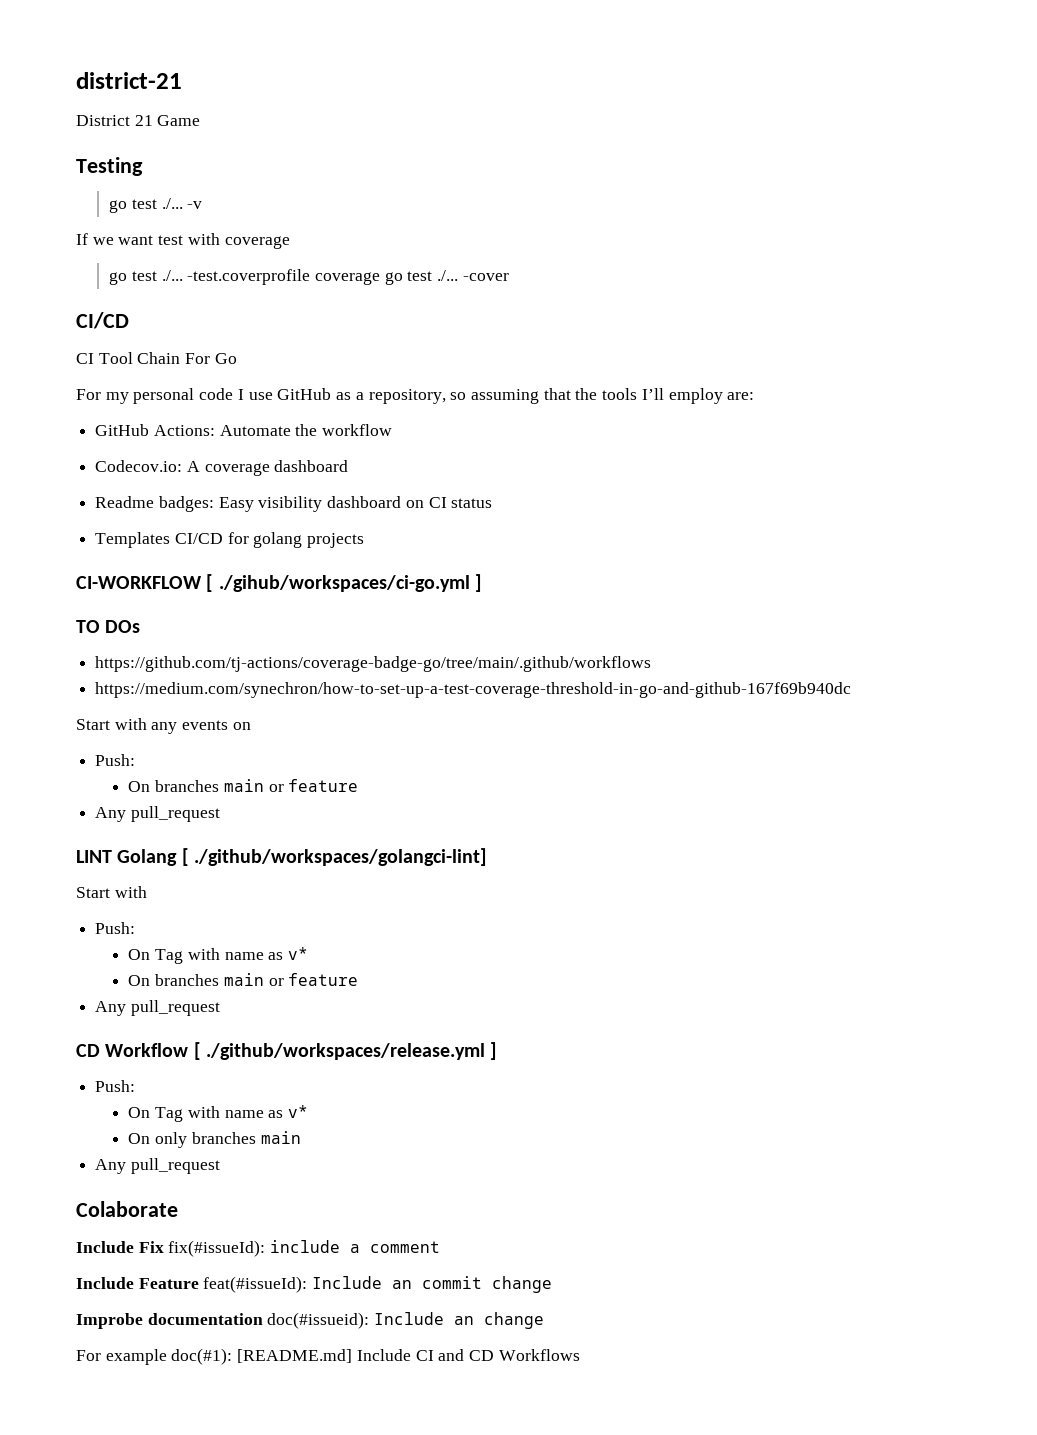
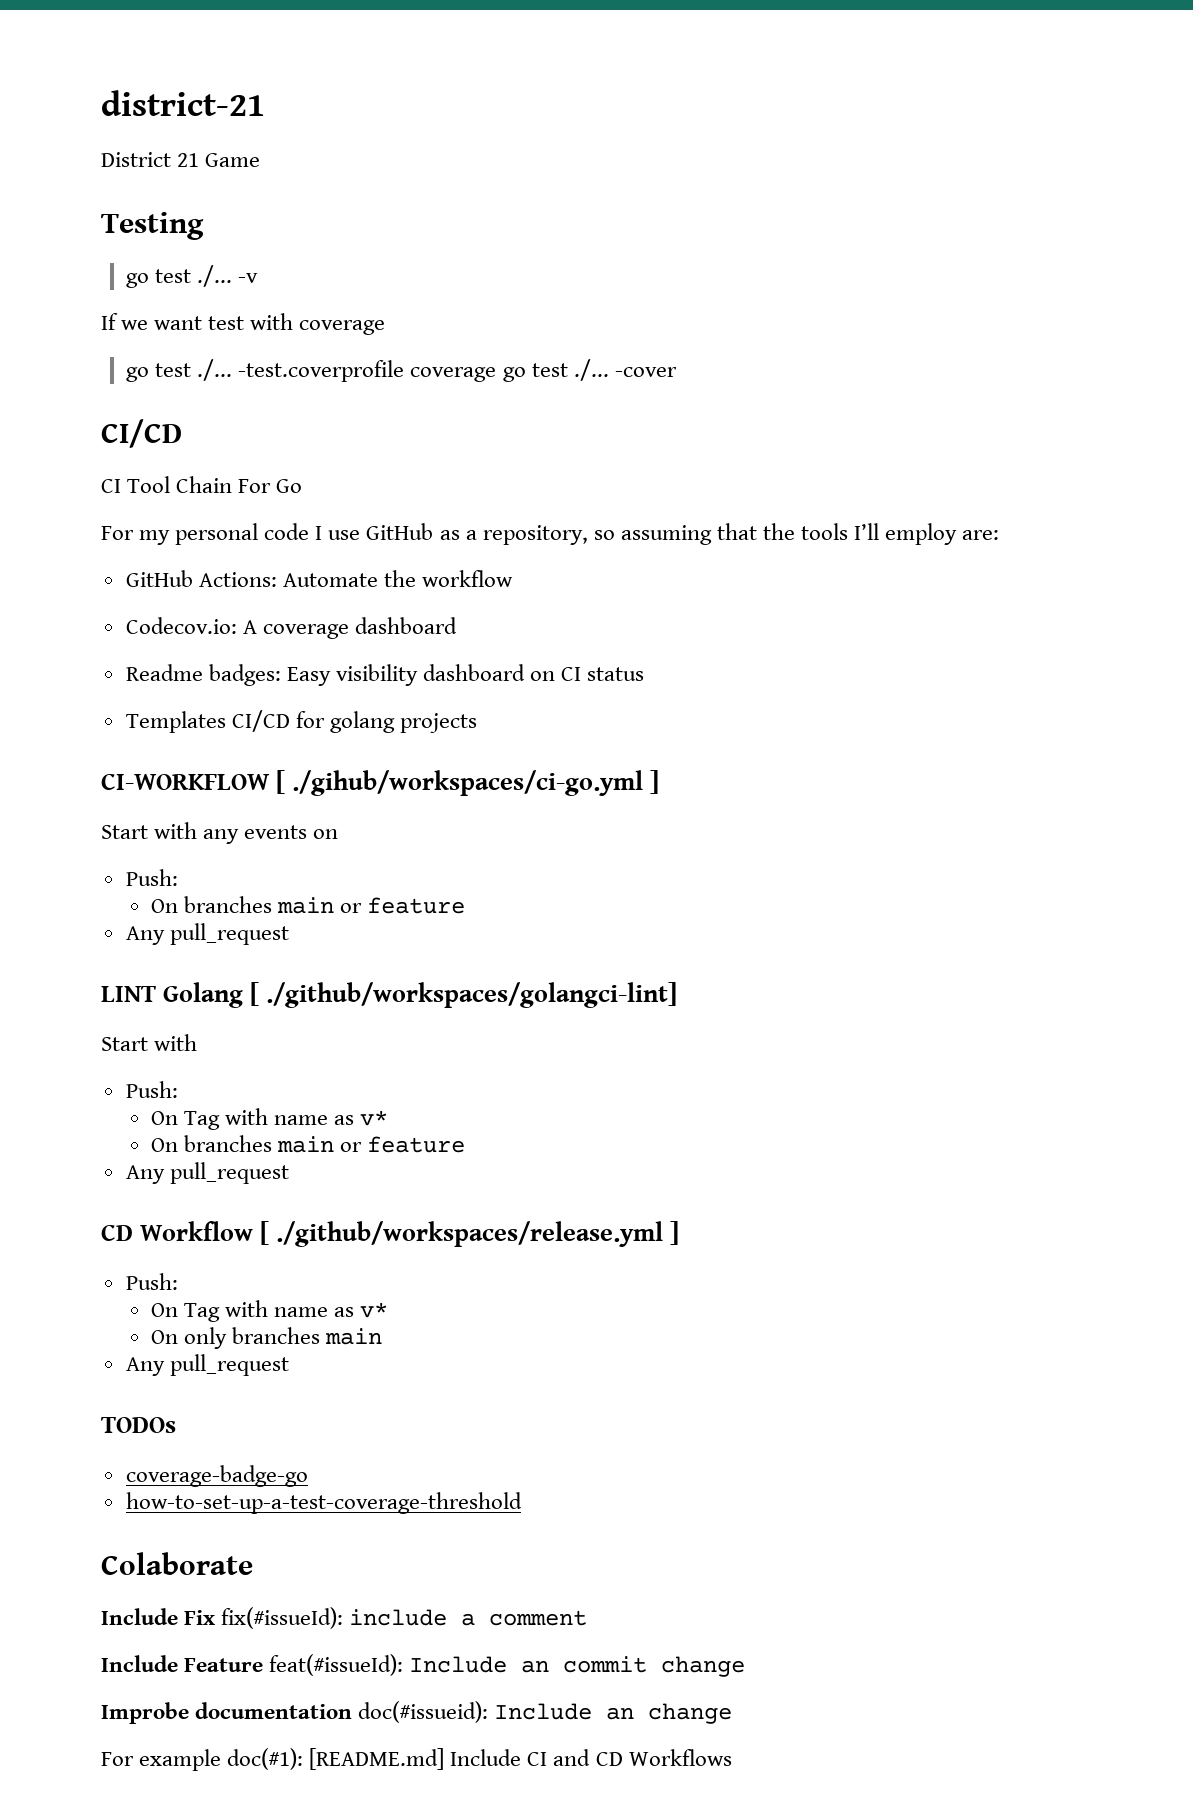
[76,620,141,633] [95,656,652,672] [95,682,852,698] // TO DOs // https://github.com/tj-actions/coverage-badge-go/tree/main/.github/workflows // https://medium.com/synechron/how-to-set-up-a-test-coverage-threshold-in-go-and-github-167f69b940dc -> (660, 782) none
(220, 1166) none -> [101,1417,176,1433] [125,1465,308,1487] [125,1492,522,1514] // TODOs // coverage-badge-go // how-to-set-up-a-test-coverage-threshold

